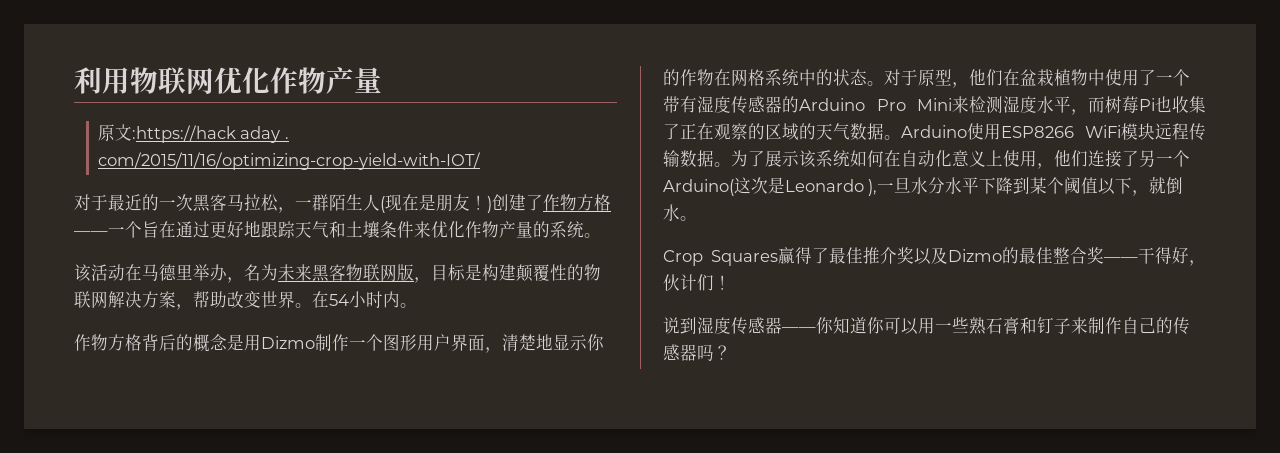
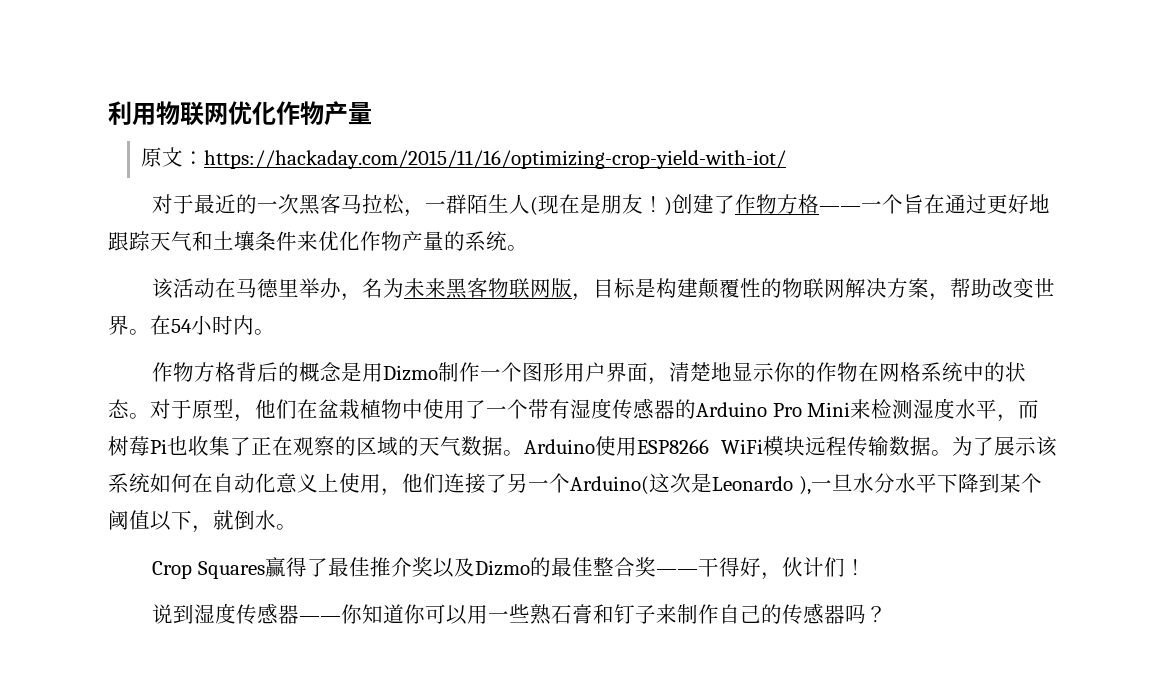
[131,125,289,143] [97,152,481,170] :https://hack aday . com/2015/11/16/optimizing-crop-yield-with-IOT/ -> [183,150,787,169] ：https://hackaday.com/2015/11/16/optimizing-crop-yield-with-iot/

